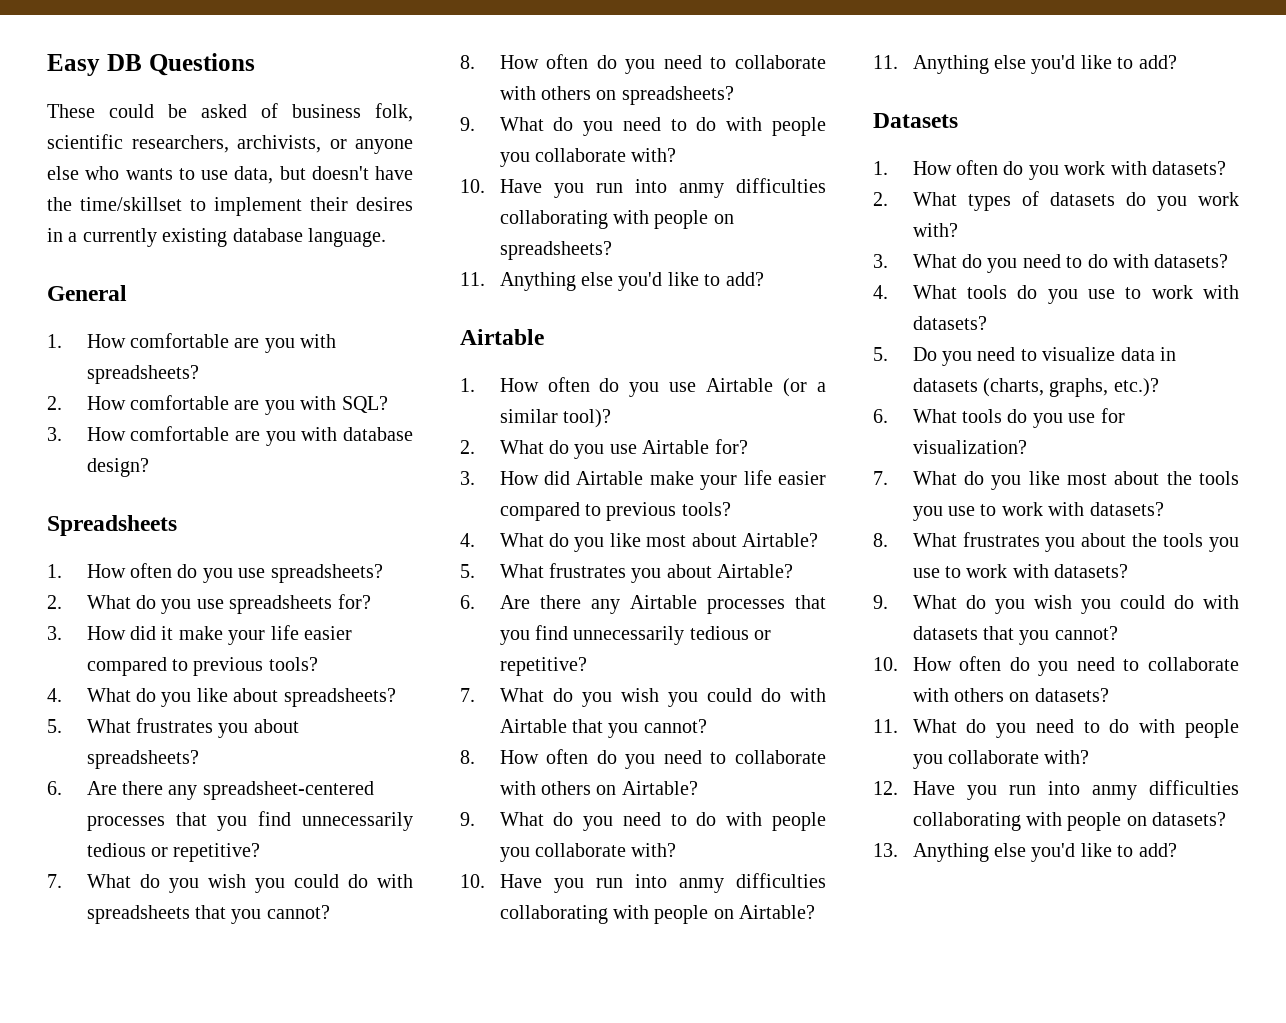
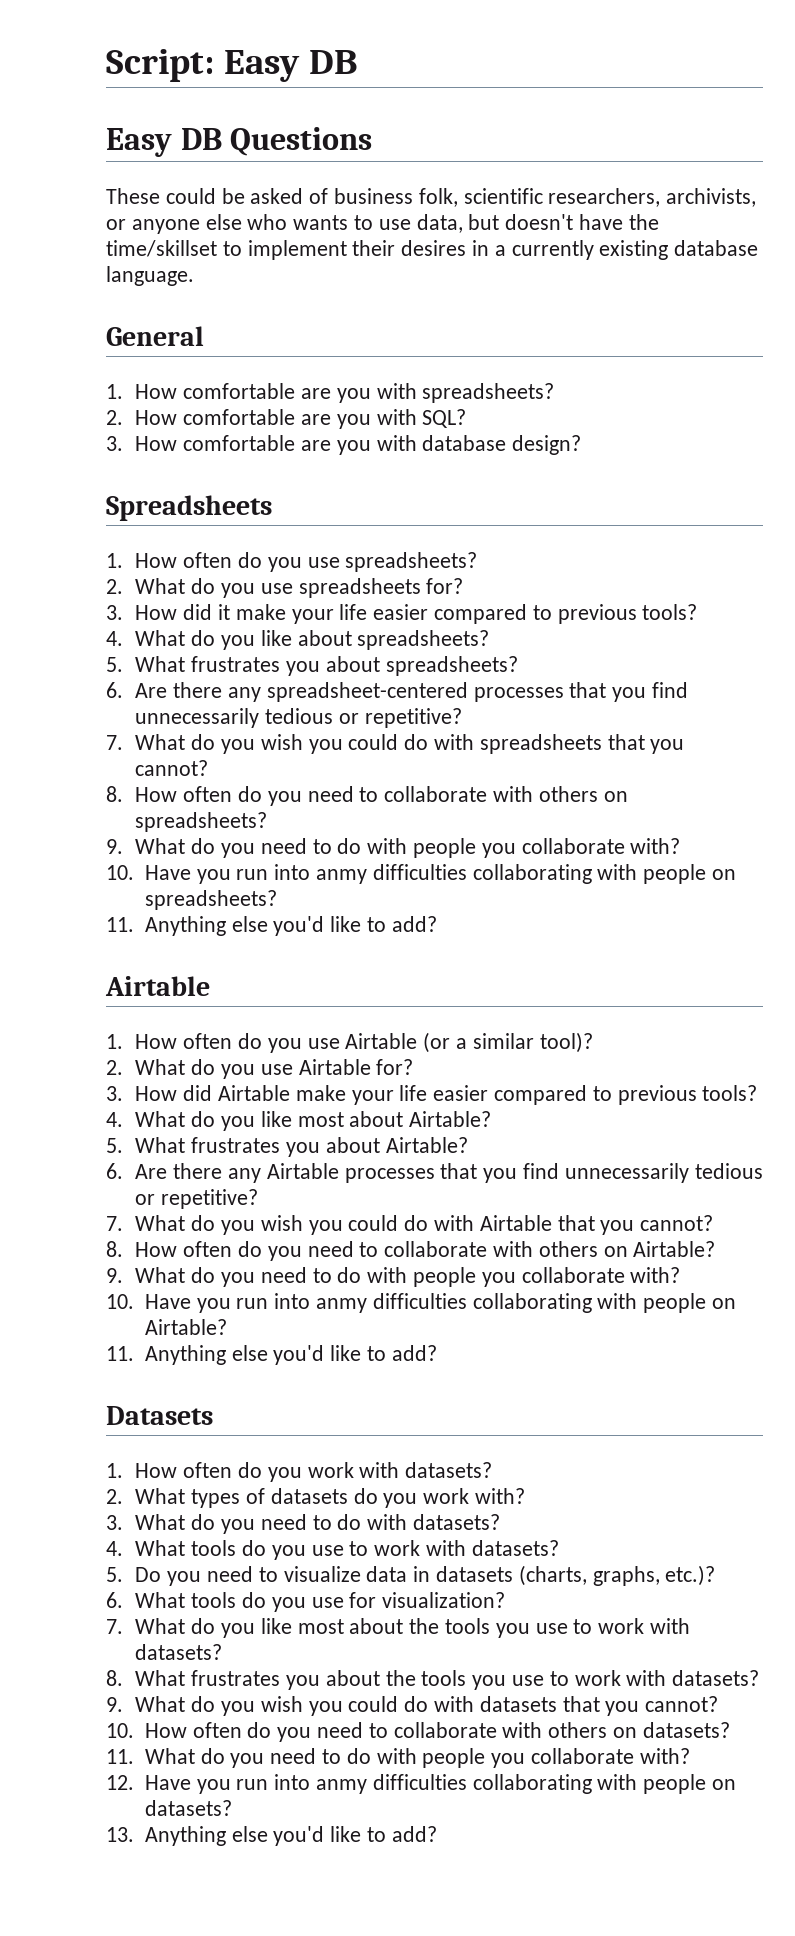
(47, 65) none -> [106,49,357,82] Script: Easy DB //

